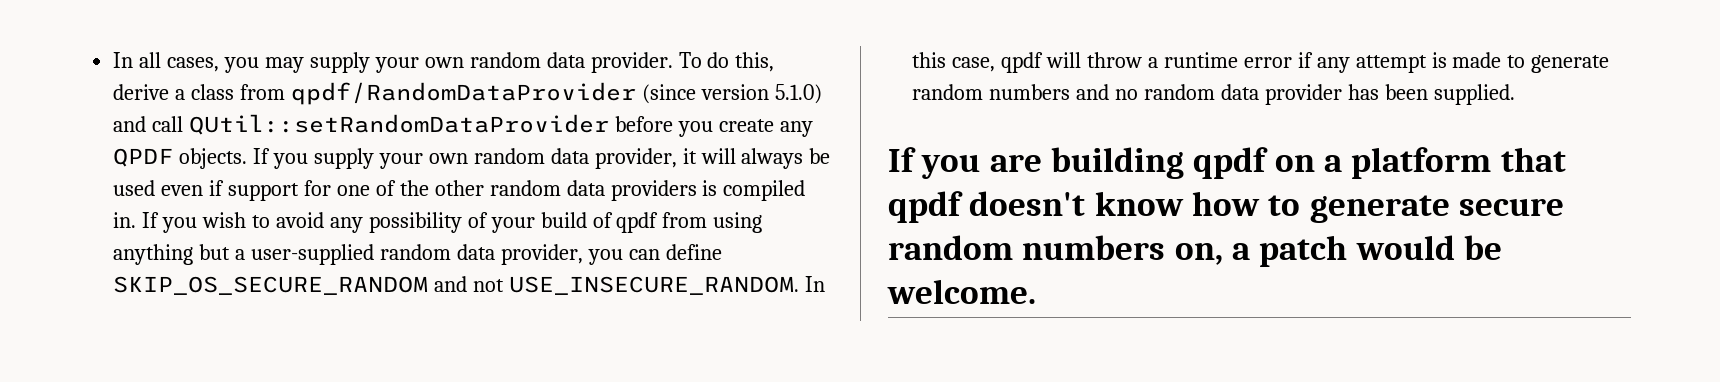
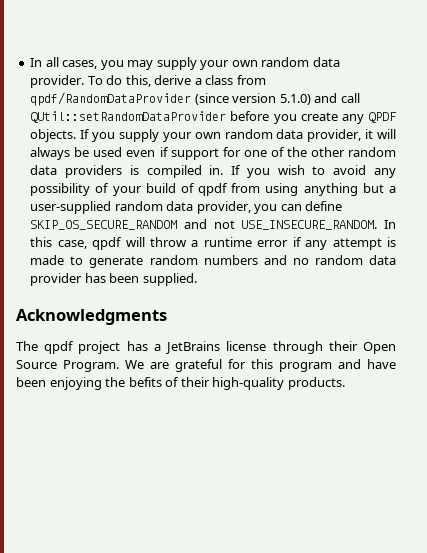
[888,147,1566,179] [888,191,1564,223] [888,235,1502,267] [887,279,1036,304] If you are building qpdf on a platform that qpdf doesn't know how to generate secure random numbers on, a patch would be welcome. -> [16,309,167,325] [16,341,397,354] [16,359,396,372] [16,377,345,390] Acknowledgments // The qpdf project has a JetBrains license through their Open Source Program. We are grateful for this program and have been enjoying the befits of their high-quality products.

